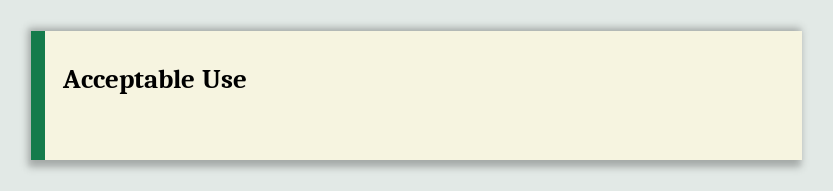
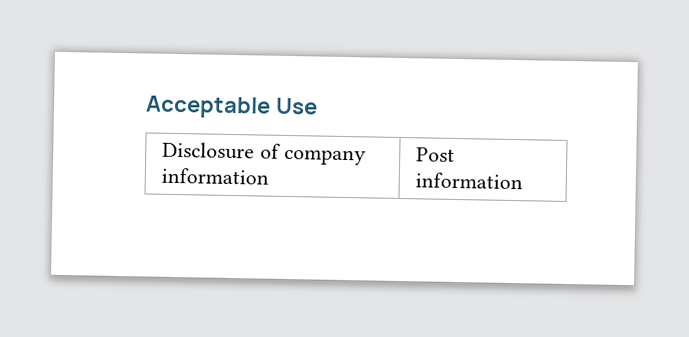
(248, 79) none -> [162,141,366,166] [161,167,270,185] [416,147,456,162] [415,172,524,190] // Disclosure of company information | Post information

